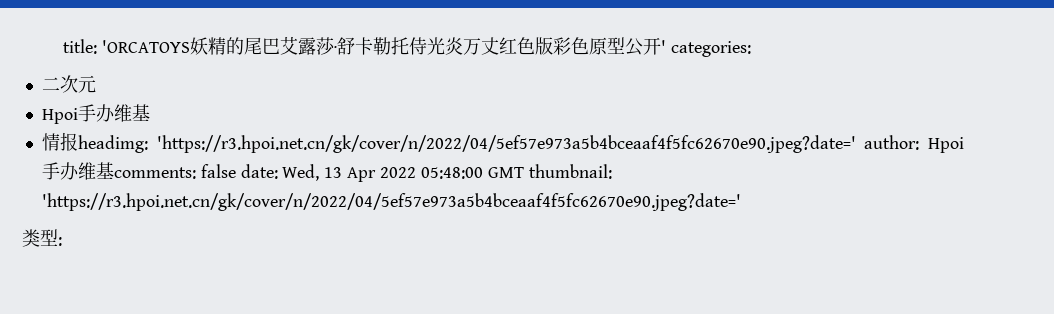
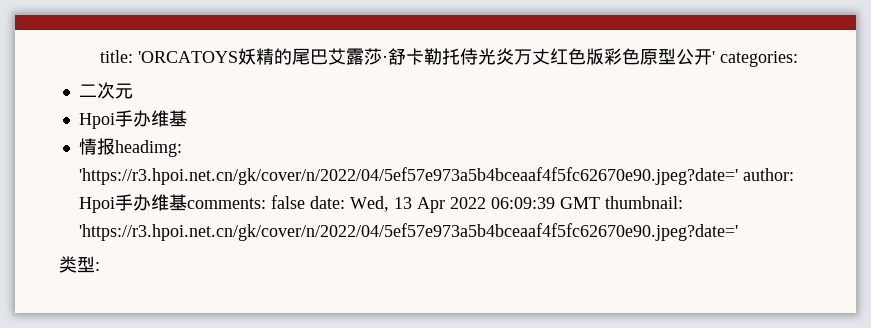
[420,167,483,179] 05:48:00 -> [490,197,555,209] 06:09:39

